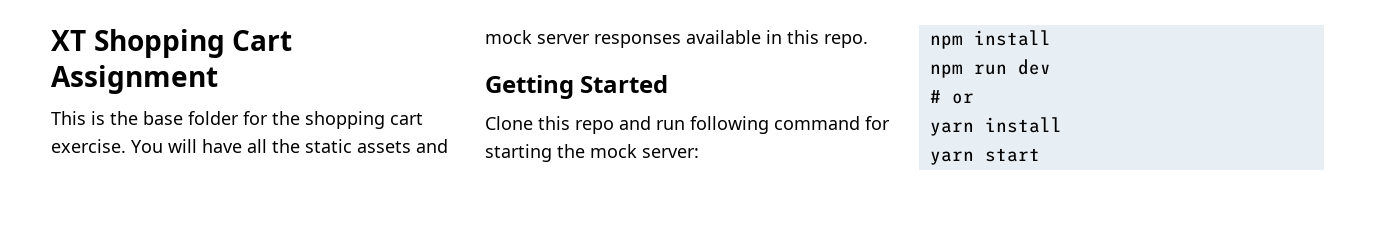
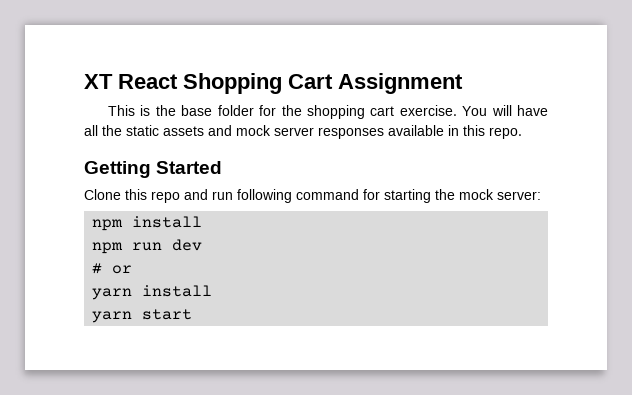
(86, 40) none -> [118,74,178,89] React

